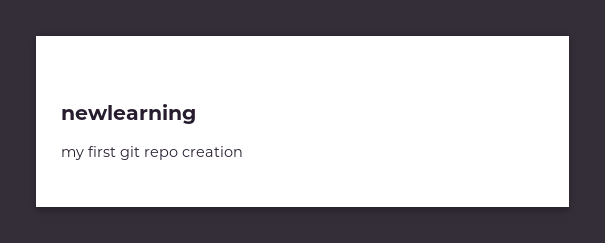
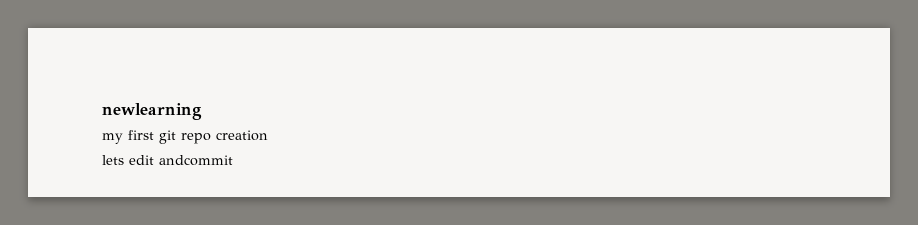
(243, 151) none -> [102,155,233,166] // lets edit andcommit

